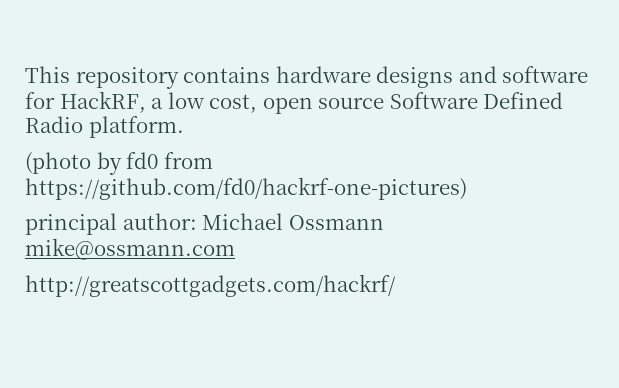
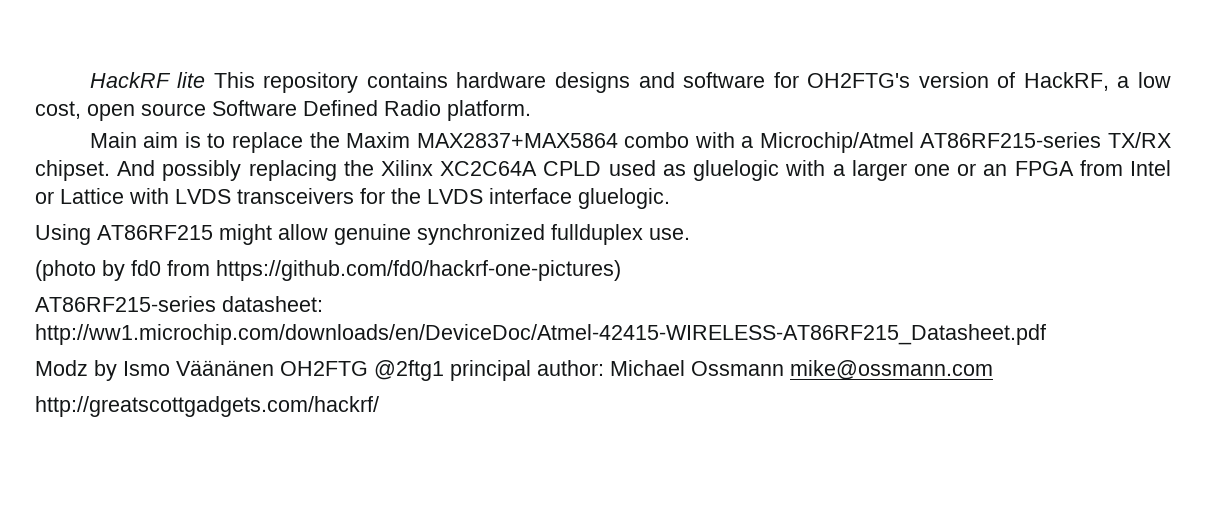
(25, 74) none -> [89,72,206,88] HackRF lite
(55, 100) none -> [807,72,1016,88] OH2FTG's version of
(184, 127) none -> [89,132,1172,153] [35,160,1171,181] [35,188,670,209] [35,224,690,245] // Main aim is to replace the Maxim MAX2837+MAX5864 combo with a Microchip/Atmel AT86RF215-series TX/RX chipset. And possibly replacing the Xilinx XC2C64A CPLD used as gluelogic with a larger one or an FPGA from Intel or Lattice with LVDS transceivers for the LVDS interface gluelogic. // Using AT86RF215 might allow genuine synchronized fullduplex use.
(467, 188) none -> [35,296,323,312] [35,324,1046,345] [35,360,444,381] AT86RF215-series datasheet: http://ww1.microchip.com/downloads/en/DeviceDoc/Atmel-42415-WIRELESS-AT86RF215_Datasheet.pdf // Modz by Ismo Väänänen OH2FTG @2ftg1

